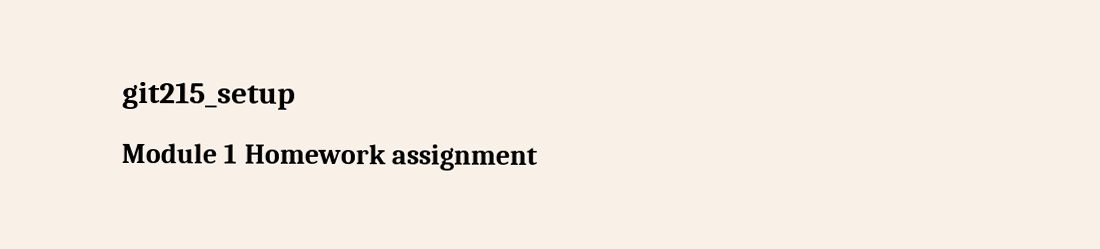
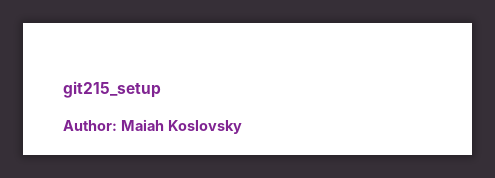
[121,142,539,171] Module 1 Homework assignment -> [63,119,242,134] Author: Maiah Koslovsky

